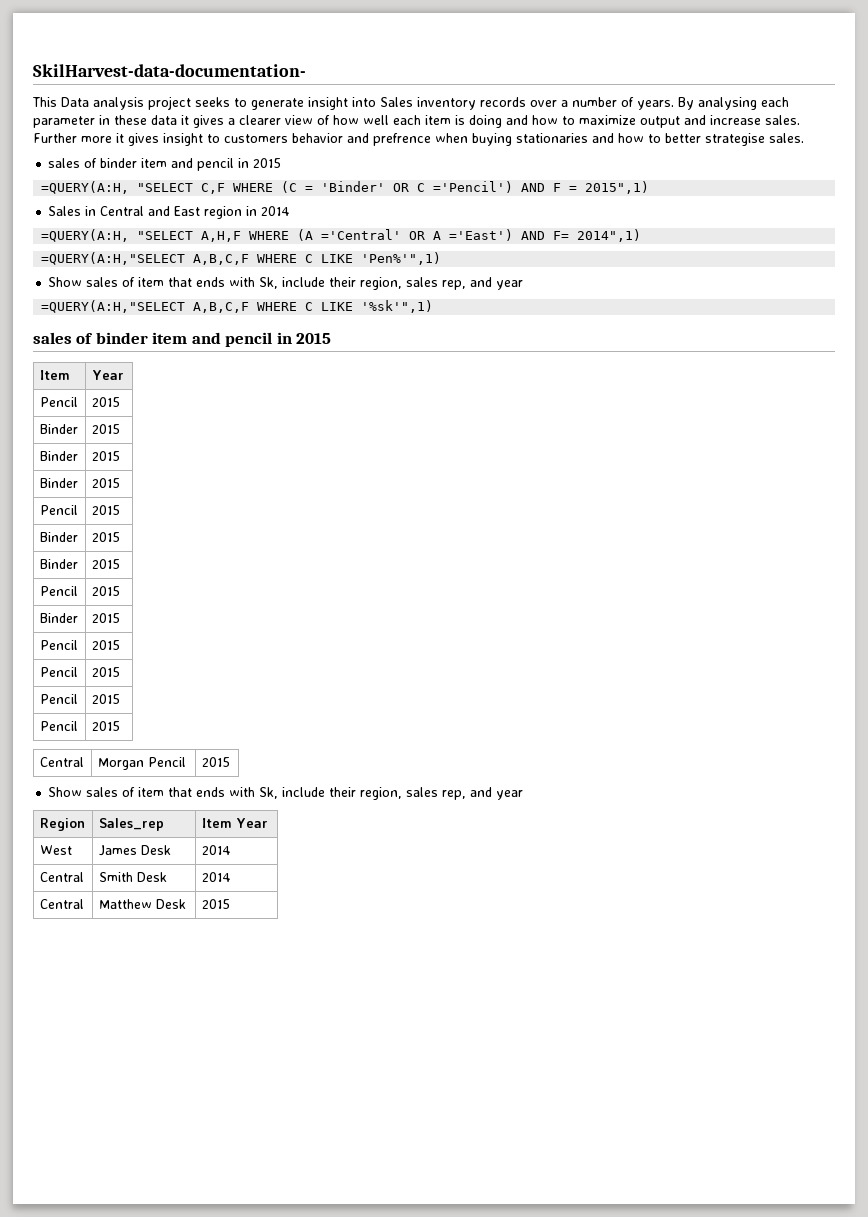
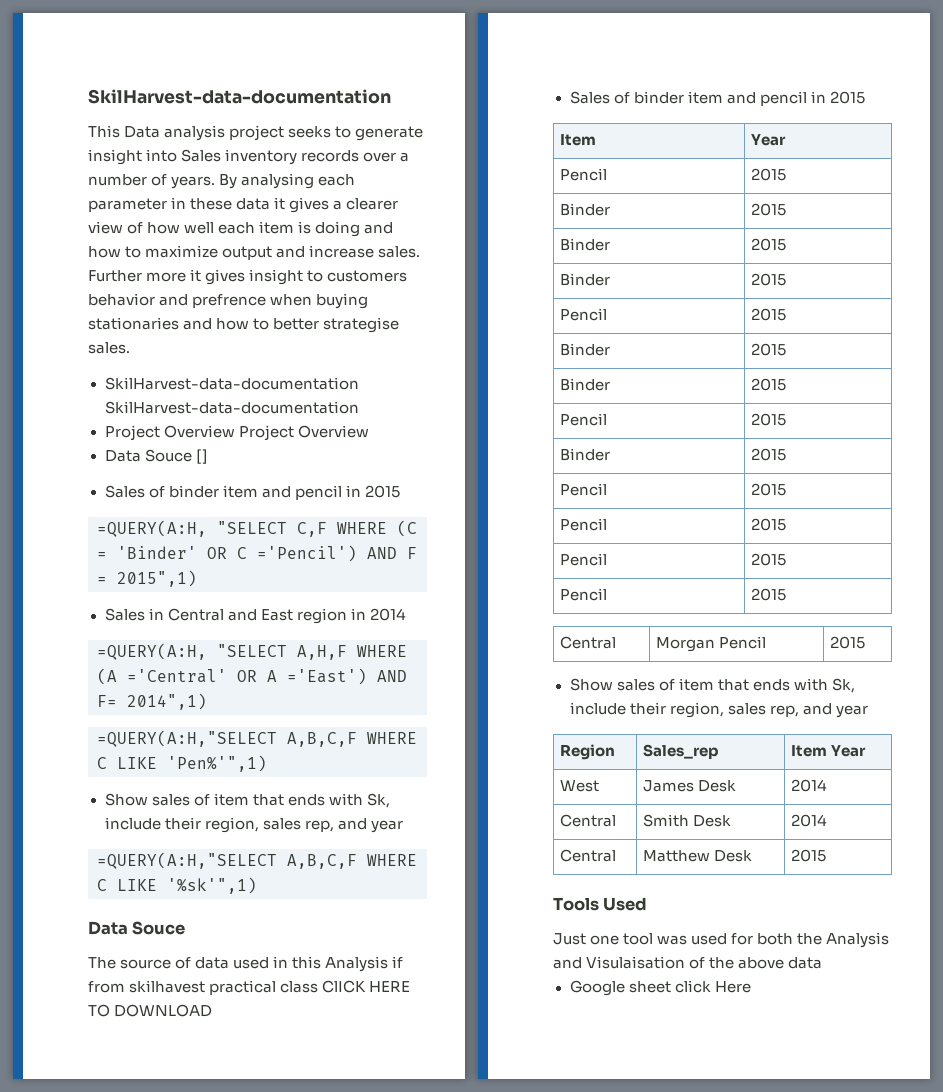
[33,64,306,77] SkilHarvest-data-documentation- -> [88,89,391,104] SkilHarvest-data-documentation
[48,158,81,168] sales -> [104,377,359,390] [104,401,359,414] [104,425,369,441] [104,449,208,464] [104,485,145,498] SkilHarvest-data-documentation SkilHarvest-data-documentation // Project Overview Project Overview // Data Souce [] // Sales
[33,332,72,344] sales -> [88,921,186,935] [88,956,404,972] [88,980,411,995] [88,1004,213,1017] [569,91,610,104] Data Souce // The source of data used in this Analysis if from skilhavest practical class ClICK HERE TO DOWNLOAD // Sales
(230, 904) none -> [553,897,648,911] [553,932,890,948] [553,956,823,969] [569,980,751,996] // Tools Used // Just one tool was used for both the Analysis and Visulaisation of the above data // Google sheet click Here

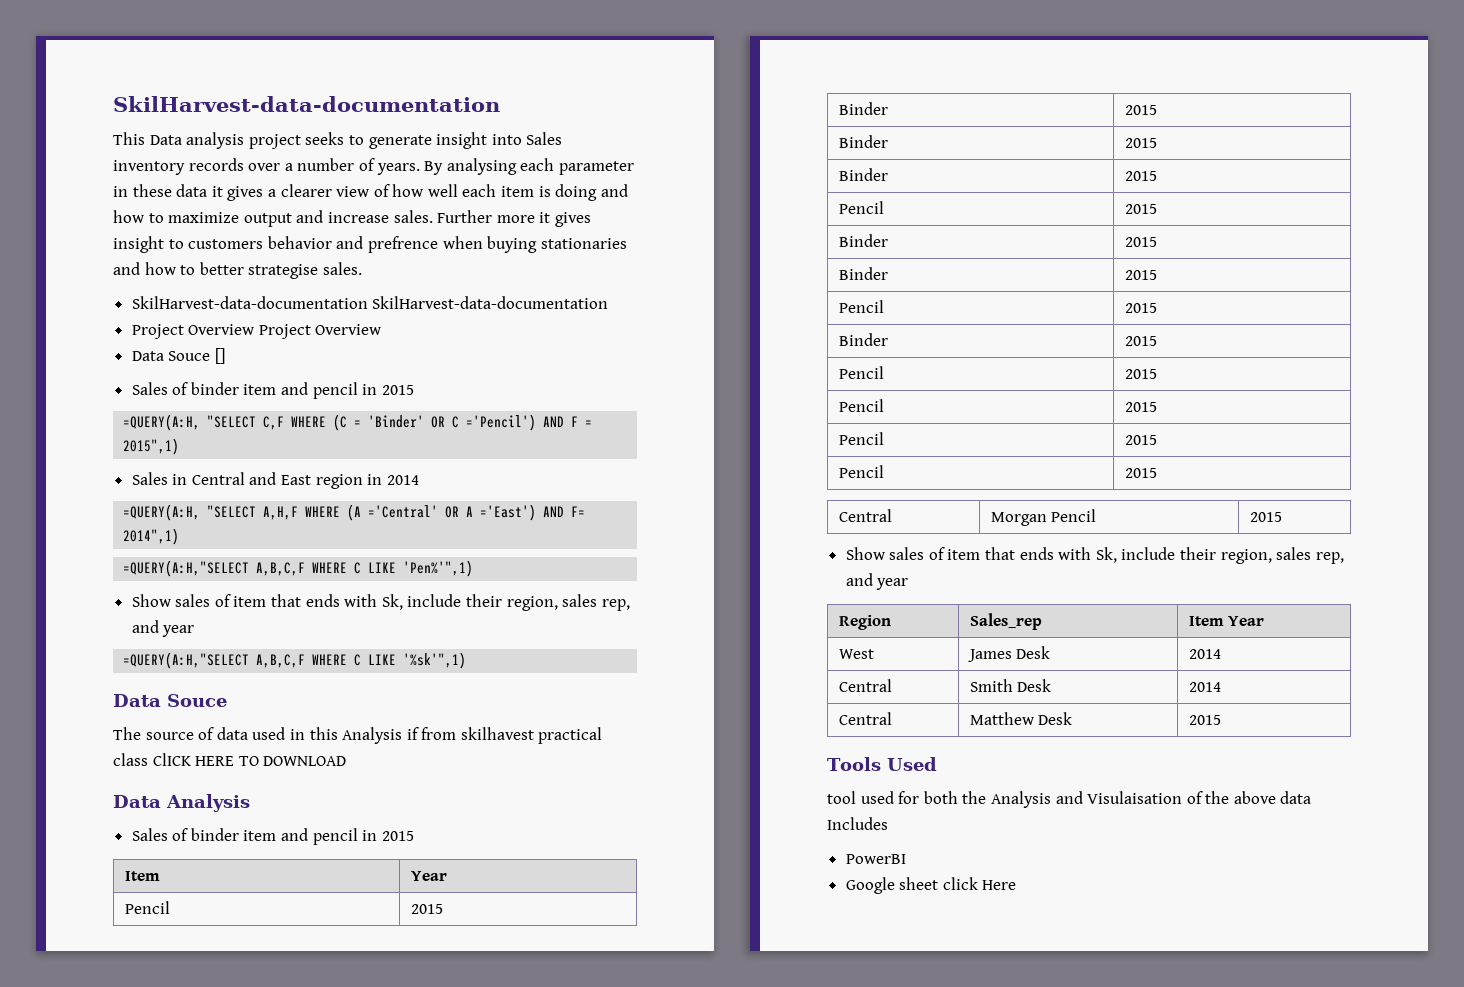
(213, 1010) none -> [113,794,250,812] // Data Analysis
[553,933,688,945] Just one tool was -> [827,791,856,804] tool
(823, 963) none -> [827,817,888,830] [845,854,906,864] Includes // PowerBI

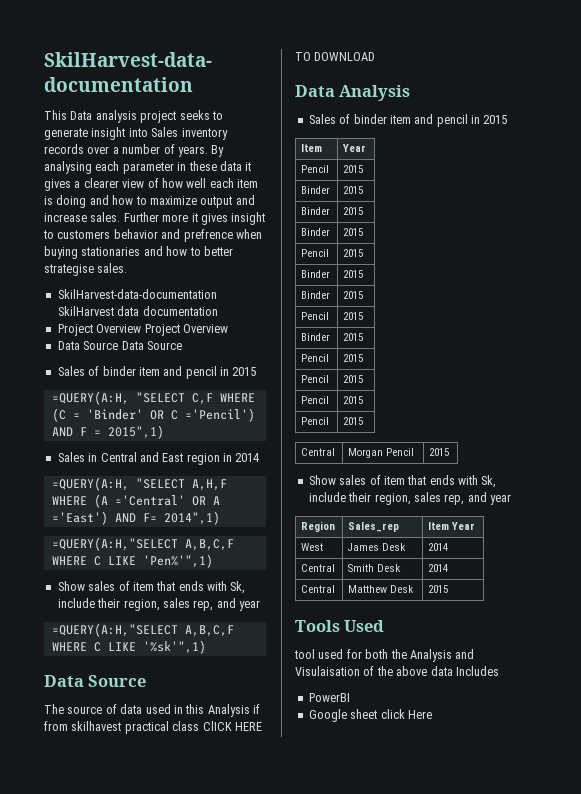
[372,296,609,309] SkilHarvest-data-documentation -> [57,306,218,316] SkilHarvest data documentation
[168,348,225,364] Souce [] -> [83,341,182,350] Source Data Source
[167,694,227,707] Souce -> [88,675,147,687] Source

